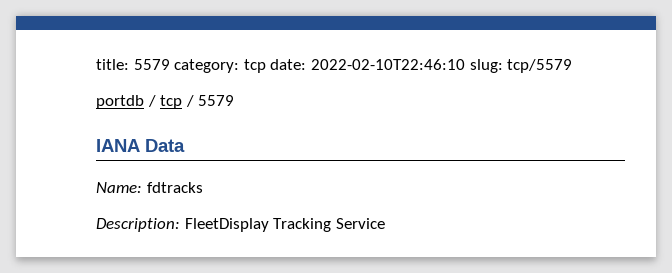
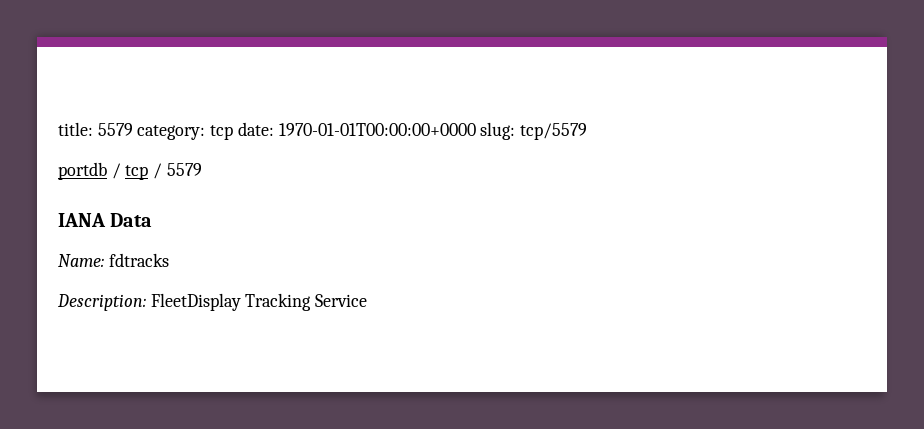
[310,59,465,70] 2022-02-10T22:46:10 -> [278,123,476,136] 1970-01-01T00:00:00+0000

